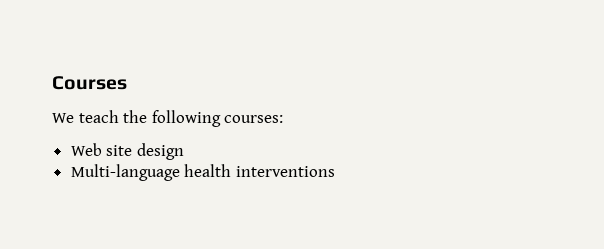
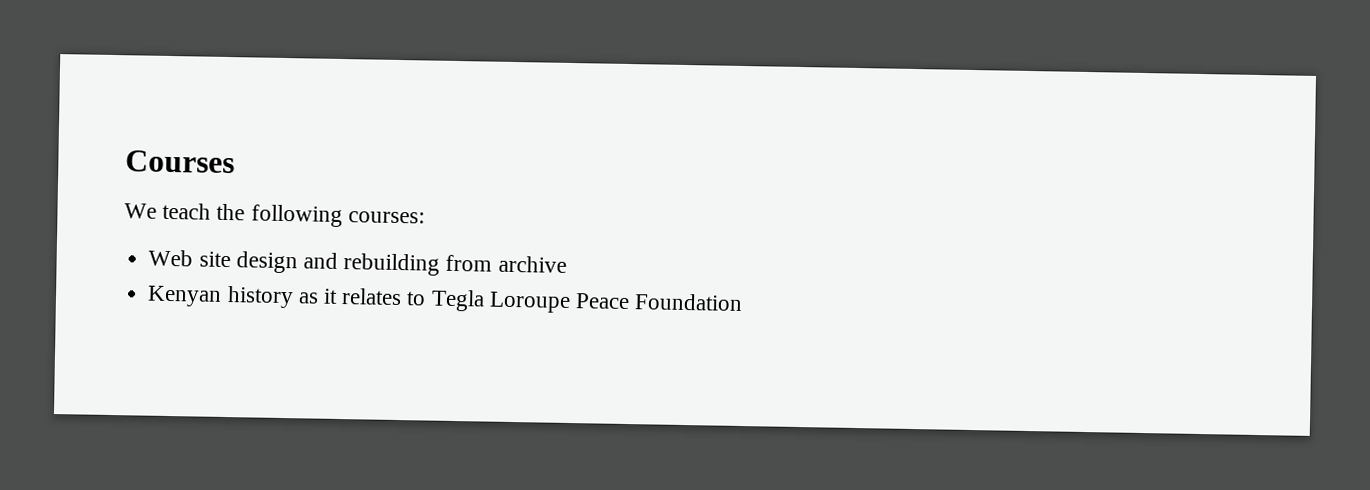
[70,164,335,181] // Multi-language health interventions -> [302,252,567,276] [147,285,744,313] and rebuilding from archive // Kenyan history as it relates to Tegla Loroupe Peace Foundation

